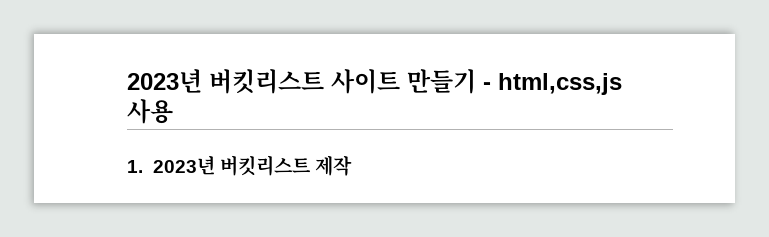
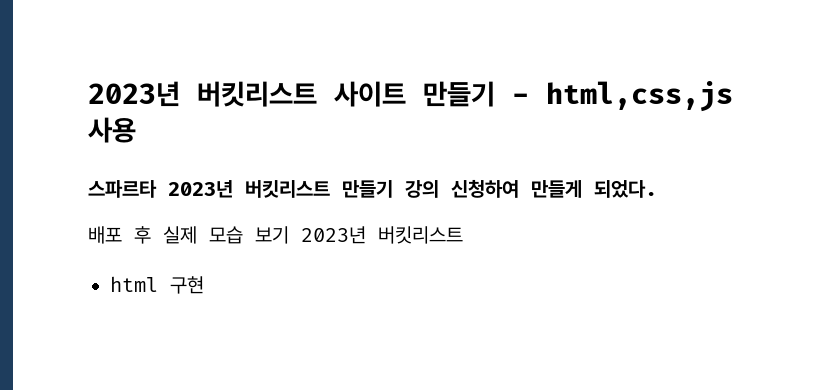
[127,155,352,176] 1. 2023년 버킷리스트 제작 -> [88,179,657,198] [88,226,463,244] [110,276,204,294] 스파르타 2023년 버킷리스트 만들기 강의 신청하여 만들게 되었다. // 배포 후 실제 모습 보기 2023년 버킷리스트 // html 구현

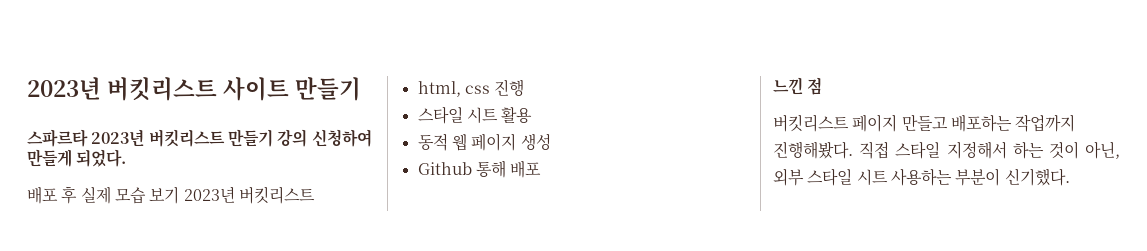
[512,81,733,112] [88,117,136,143] - html,css,js 사용 -> (362, 89) none
[110,276,204,294] html 구현 -> [417,79,525,97] [417,106,533,124] [417,133,551,151] [417,160,542,178] [773,77,823,95] [773,114,1076,132] [773,141,1120,159] [773,168,1070,186] html, css 진행 // 스타일 시트 활용 // 동적 웹 페이지 생성 // Github 통해 배포 // 느낀 점 // 버킷리스트 페이지 만들고 배포하는 작업까지 진행해봤다. 직접 스타일 지정해서 하는 것이 아닌, 외부 스타일 시트 사용하는 부분이 신기했다.

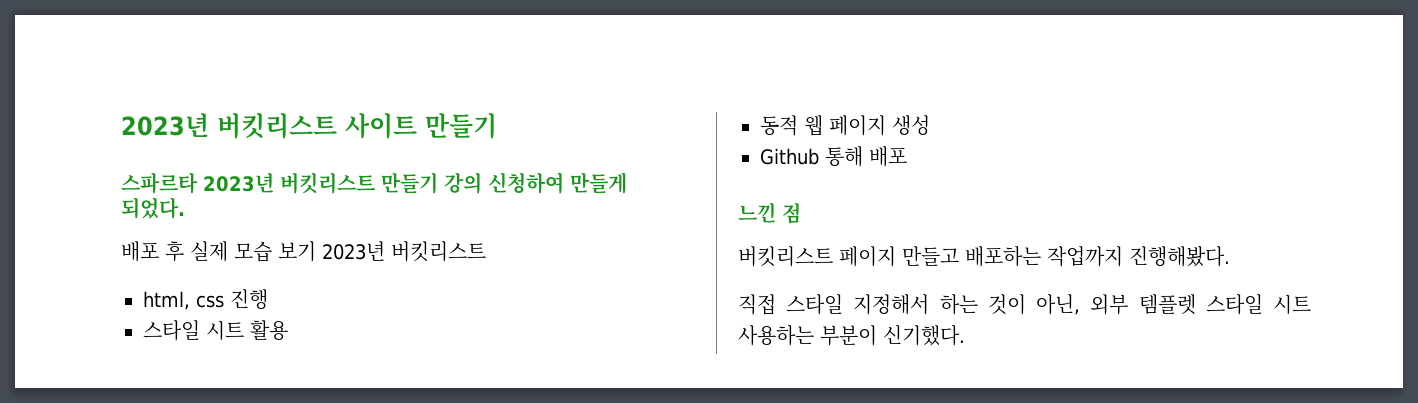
(853, 150) none -> (1230, 256) //
(804, 177) none -> [1138,294,1196,315] 템플렛

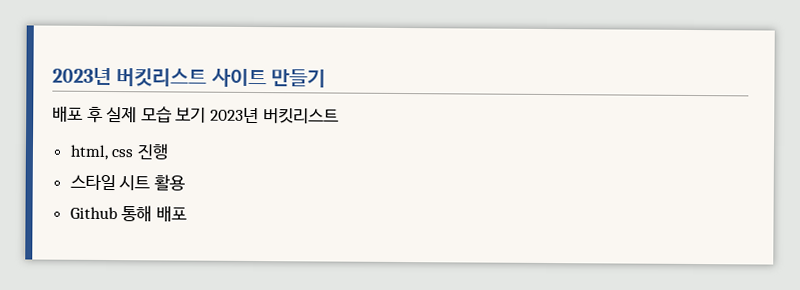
[121,172,627,194] [121,197,185,219] // 스파르타 2023년 버킷리스트 만들기 강의 신청하여 만들게 되었다. -> (326, 78) none
[760,115,930,136] // 동적 웹 페이지 생성 -> (185, 182) none
[738,202,801,224] [738,246,1230,267] [738,294,1311,315] [738,325,965,346] // 느낀 점 // 버킷리스트 페이지 만들고 배포하는 작업까지 진행해봤다. // 직접 스타일 지정해서 하는 것이 아닌, 외부 템플렛 스타일 시트 사용하는 부분이 신기했다. -> (187, 214) none

